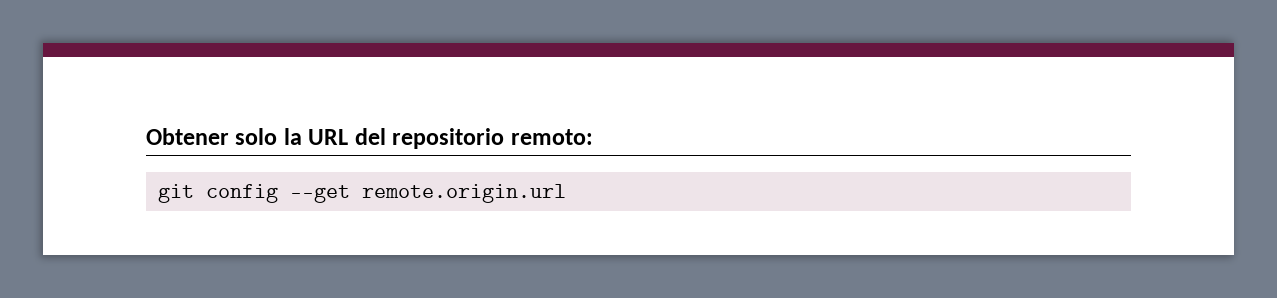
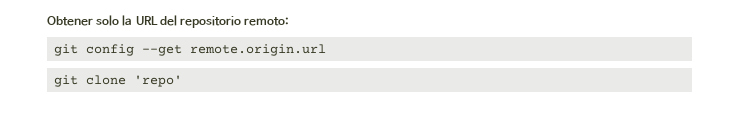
(567, 193) none -> [53,75,182,87] // git clone 'repo'

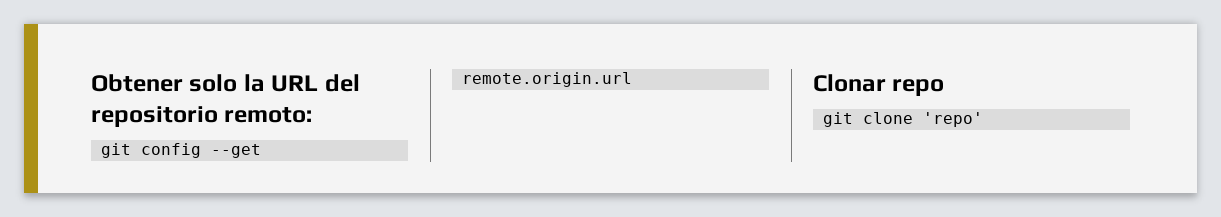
(326, 50) none -> [813,74,945,96] // Clonar repo

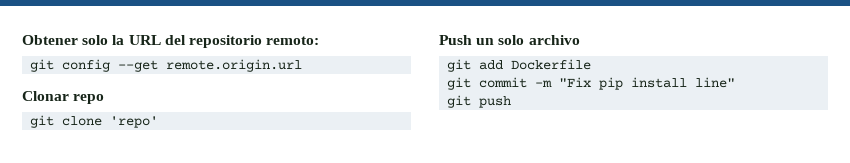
(983, 119) none -> [439,35,580,45] [446,59,591,72] [446,77,735,90] [446,95,511,108] // Push un solo archivo // git add Dockerfile // git commit -m "Fix pip install line" // git push

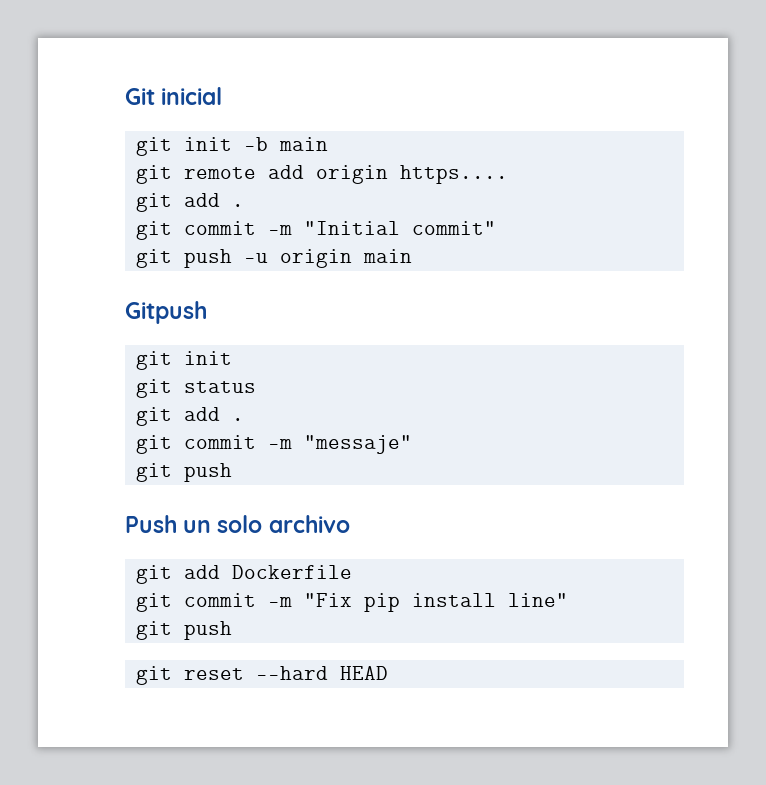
[22,35,320,48] [29,59,302,72] [22,91,105,104] [29,115,158,128] Obtener solo la URL del repositorio remoto: // git config --get remote.origin.url // Clonar repo // git clone 'repo' -> [125,87,223,105] [135,137,328,156] [135,165,508,184] [135,193,244,212] [135,221,496,240] [135,249,412,268] [125,301,207,324] [135,351,232,370] [135,379,256,398] [135,407,244,426] [135,435,412,454] [135,463,232,482] Git inicial // git init -b main // git remote add origin https.... // git add . // git commit -m "Initial commit" // git push -u origin main // Gitpush // git init // git status // git add . // git commit -m "messaje" // git push
(511, 102) none -> [135,666,388,685] // git reset --hard HEAD

